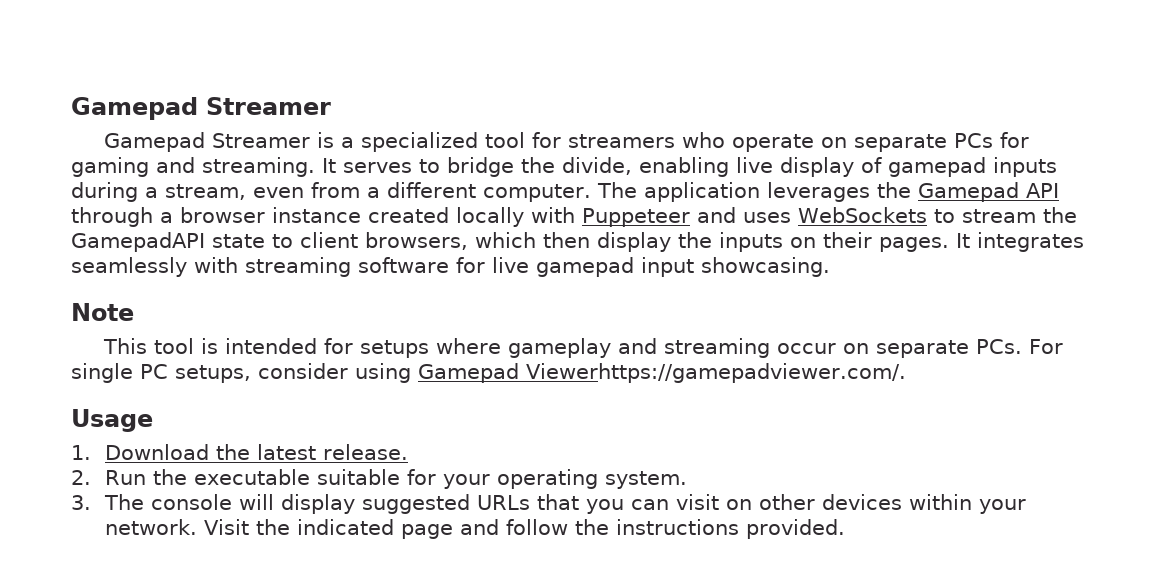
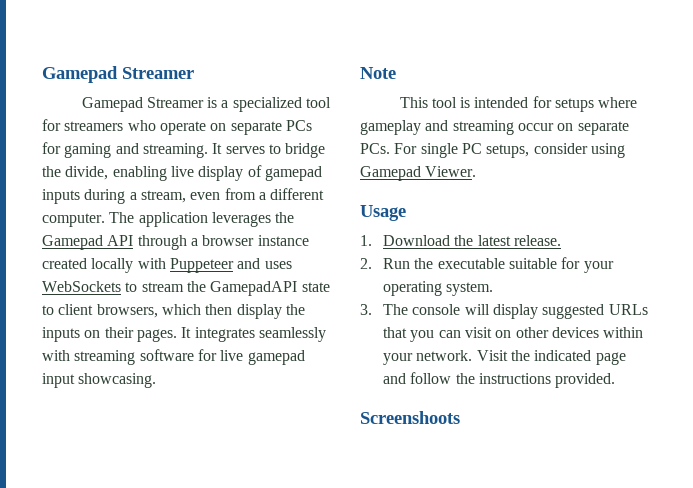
[526,363,906,383] Viewerhttps://gamepadviewer.com/. -> [425,166,477,177] Viewer.
(845, 529) none -> [360,411,460,424] // Screenshoots

